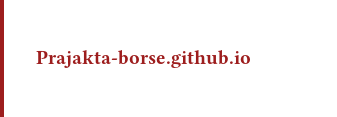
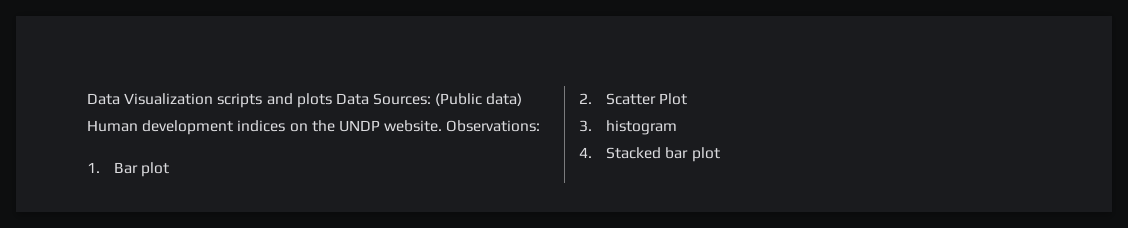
[36,50,251,68] Prajakta-borse.github.io -> [87,93,523,108] [87,120,541,135] [87,162,170,177] [579,93,688,105] [579,120,678,135] [579,147,720,162] Data Visualization scripts and plots Data Sources: (Public data) Human development indices on the UNDP website. Observations: // 1. Bar plot // 2. Scatter Plot // 3. histogram // 4. Stacked bar plot

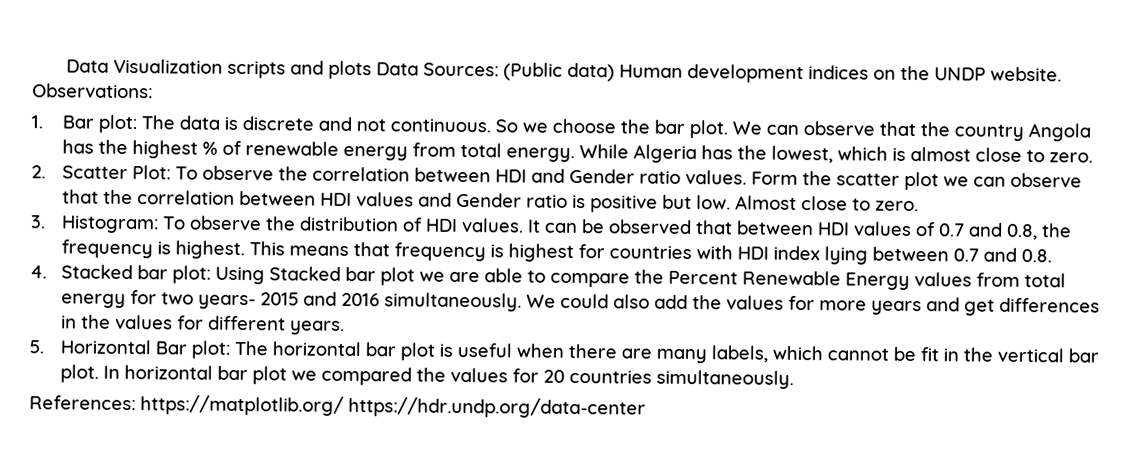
[141,162,170,177] [579,93,688,105] [579,120,678,135] [579,147,720,162] plot // 2. Scatter Plot // 3. histogram // 4. Stacked bar plot -> [97,114,1091,142] [61,139,1093,164] [31,165,1082,191] [61,189,919,213] [30,215,1072,241] [60,239,1052,265] [30,264,1066,290] [60,290,1100,316] [60,314,345,335] [29,339,1099,364] [59,364,794,389] [29,394,646,419] plot: The data is discrete and not continuous. So we choose the bar plot. We can observe that the country Angola has the highest % of renewable energy from total energy. While Algeria has the lowest, which is almost close to zero. // 2. Scatter Plot: To observe the correlation between HDI and Gender ratio values. Form the scatter plot we can observe that the correlation between HDI values and Gender ratio is positive but low. Almost close to zero. // 3. Histogram: To observe the distribution of HDI values. It can be observed that between HDI values of 0.7 and 0.8, the frequency is highest. This means that frequency is highest for countries with HDI index lying between 0.7 and 0.8. // 4. Stacked bar plot: Using Stacked bar plot we are able to compare the Percent Renewable Energy values from total energy for two years- 2015 and 2016 simultaneously. We could also add the values for more years and get differences in the values for different years. // 5. Horizontal Bar plot: The horizontal bar plot is useful when there are many labels, which cannot be fit in the vertical bar plot. In horizontal bar plot we compared the values for 20 countries simultaneously. // References: https://matplotlib.org/ https://hdr.undp.org/data-center

